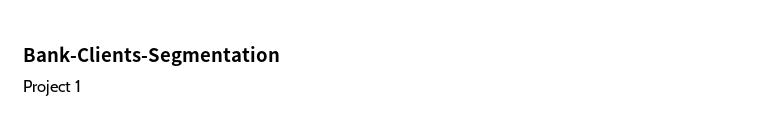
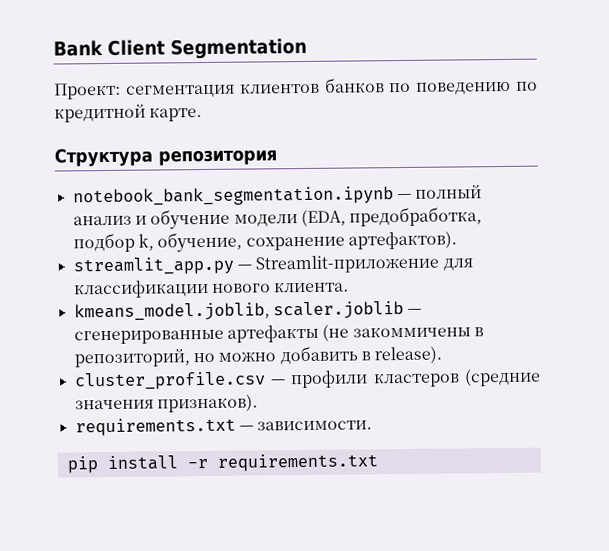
[23,46,280,66] [23,80,82,96] Bank-Clients-Segmentation // Project 1 -> [53,37,307,60] [54,77,538,100] [54,103,203,123] [54,147,277,167] [72,184,483,207] [72,206,483,230] [72,231,457,253] [72,254,473,276] [73,279,350,299] [73,301,423,322] [73,324,484,345] [73,345,443,368] [73,368,541,391] [74,394,258,413] [74,417,373,437] [66,453,378,474] Bank Client Segmentation // Проект: сегментация клиентов банков по поведению по кредитной карте. // Структура репозитория // notebook_bank_segmentation.ipynb — полный анализ и обучение модели (EDA, предобработка, подбор k, обучение, сохранение артефактов). // streamlit_app.py — Streamlit-приложение для классификации нового клиента. // kmeans_model.joblib, scaler.joblib — сгенерированные артефакты (не закоммичены в репозиторий, но можно добавить в release). // cluster_profile.csv — профили кластеров (средние значения признаков). // requirements.txt — зависимости. // pip install -r requirements.txt

